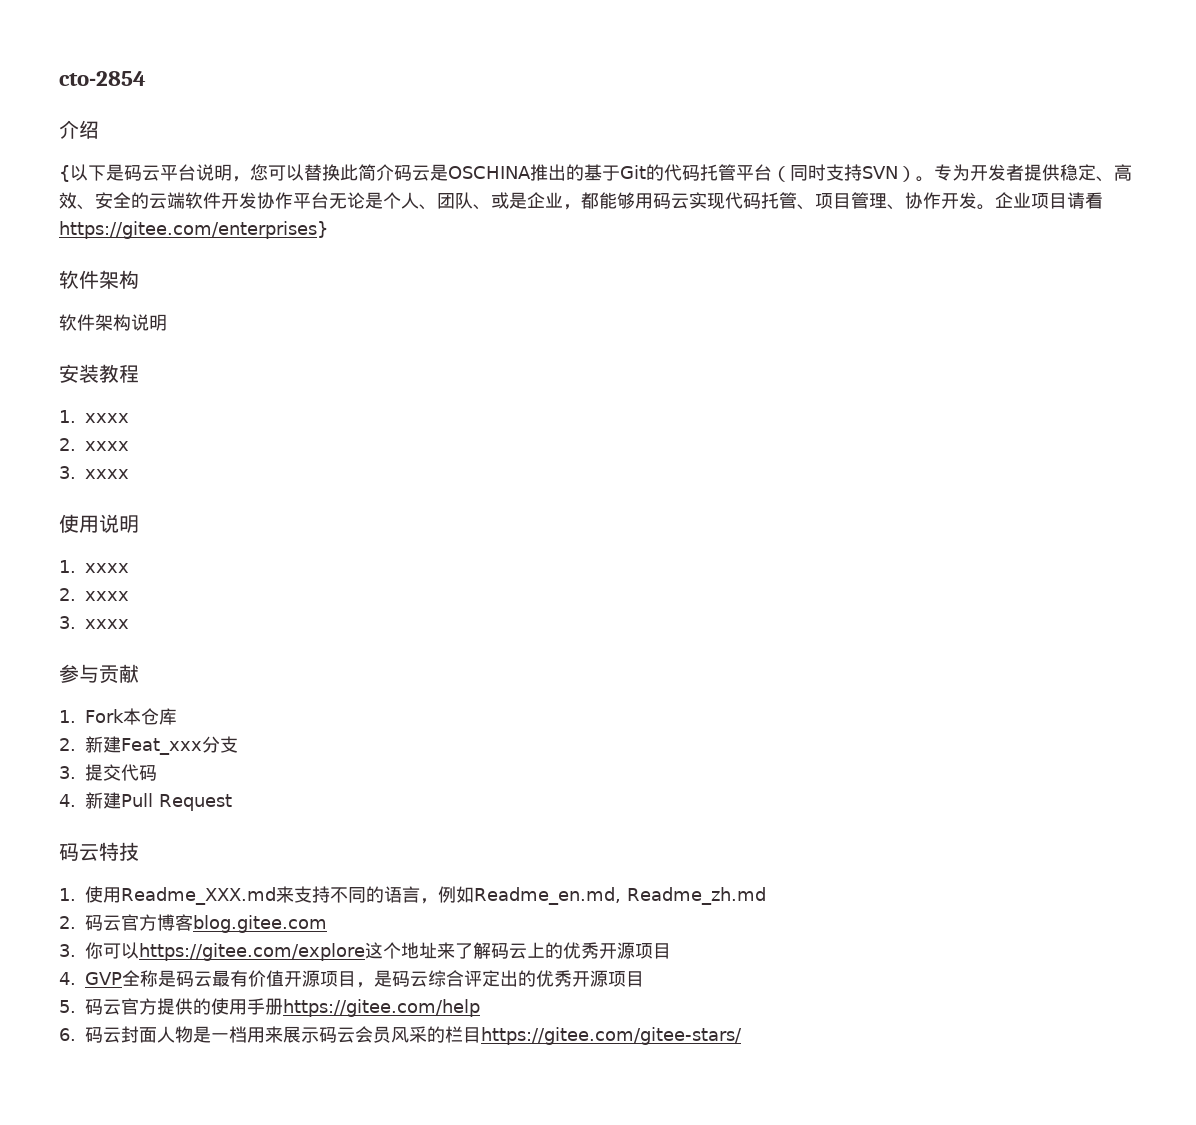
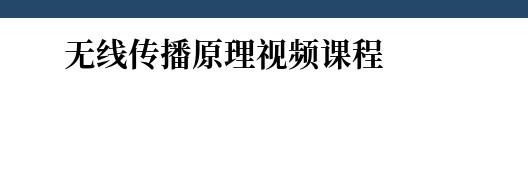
[59,71,146,86] [59,120,99,139] [59,164,1132,182] [59,192,1103,210] [59,221,328,239] [59,270,139,289] [59,314,167,331] [59,364,139,383] [59,410,129,423] [59,438,129,451] [59,466,129,479] [59,514,139,533] [59,560,129,573] [59,588,129,601] [59,616,129,629] [59,664,139,684] [59,708,177,725] [59,736,238,755] [59,764,157,781] [59,792,232,811] [59,842,139,861] [59,886,766,905] [59,914,327,933] [59,942,671,961] [59,970,644,988] [59,998,480,1017] [59,1026,742,1045] cto-2854 // 介绍 // {以下是码云平台说明，您可以替换此简介码云是OSCHINA推出的基于Git的代码托管平台（同时支持SVN）。专为开发者提供稳定、高效、安全的云端软件开发协作平台无论是个人、团队、或是企业，都能够用码云实现代码托管、项目管理、协作开发。企业项目请看https://gitee.com/enterprises} // 软件架构 // 软件架构说明 // 安装教程 // 1. xxxx // 2. xxxx // 3. xxxx // 使用说明 // 1. xxxx // 2. xxxx // 3. xxxx // 参与贡献 // 1. Fork本仓库 // 2.新建Feat_xxx分支 // 3.提交代码 // 4.新建Pull Request // 码云特技 // 1.使用Readme_XXX.md来支持不同的语言，例如Readme_en.md, Readme_zh.md // 2.码云官方博客blog.gitee.com // 3.你可以https://gitee.com/explore这个地址来了解码云上的优秀开源项目 // 4. GVP全称是码云最有价值开源项目，是码云综合评定出的优秀开源项目 // 5.码云官方提供的使用手册https://gitee.com/help // 6.码云封面人物是一档用来展示码云会员风采的栏目https://gitee.com/gitee-stars/ -> [64,38,384,72] 无线传播原理视频课程

